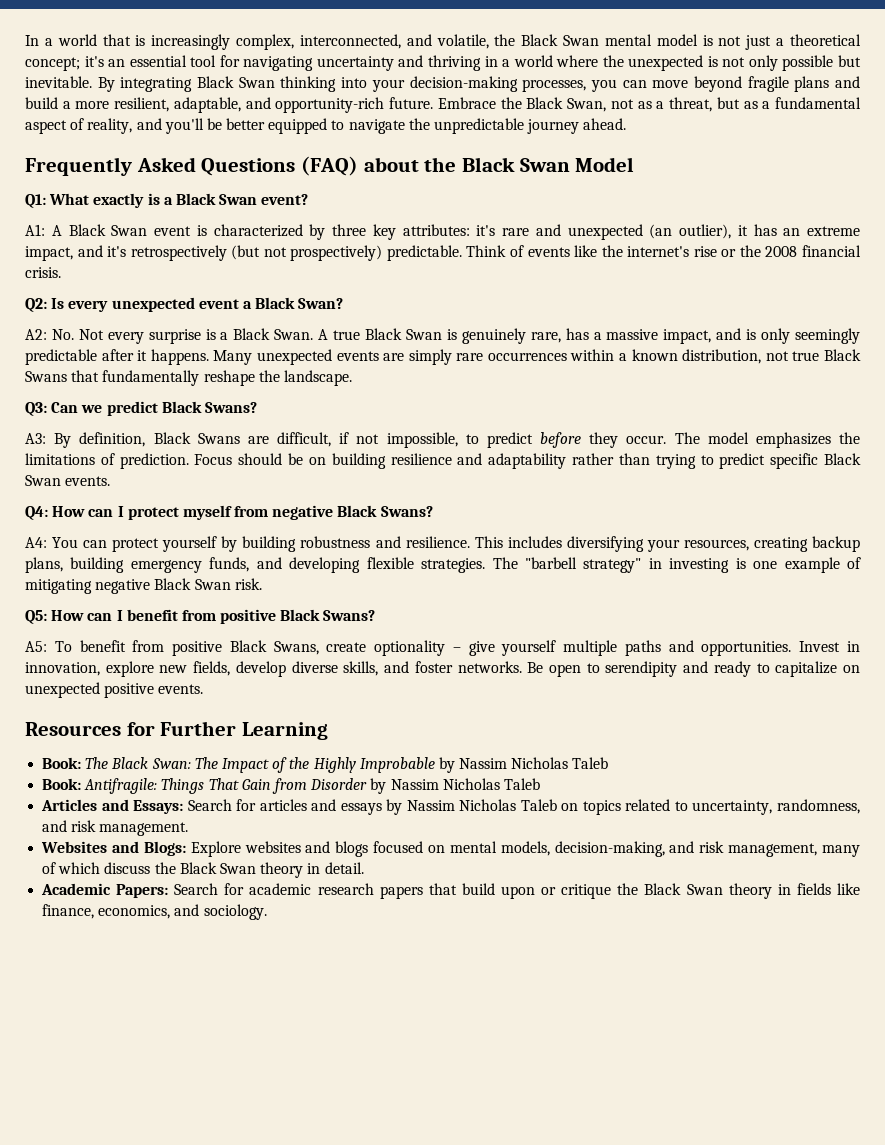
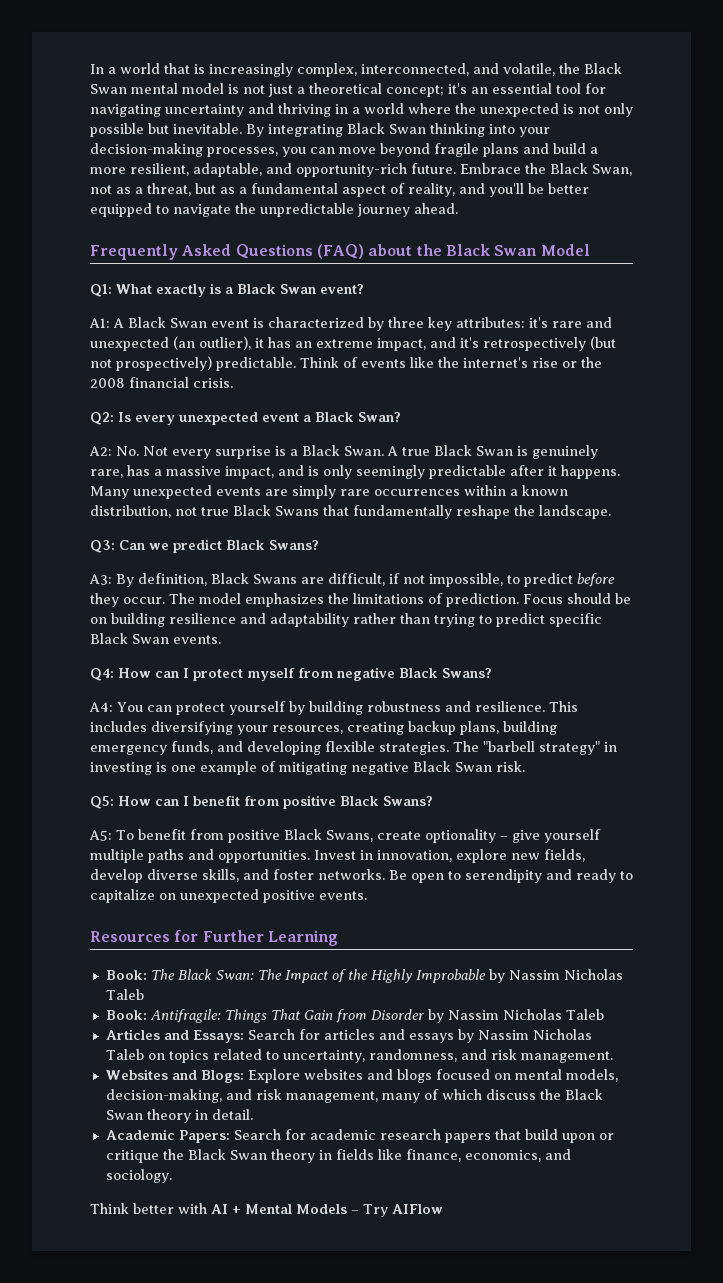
(267, 912) none -> [90,1203,443,1217] // Think better with AI + Mental Models – Try AIFlow

